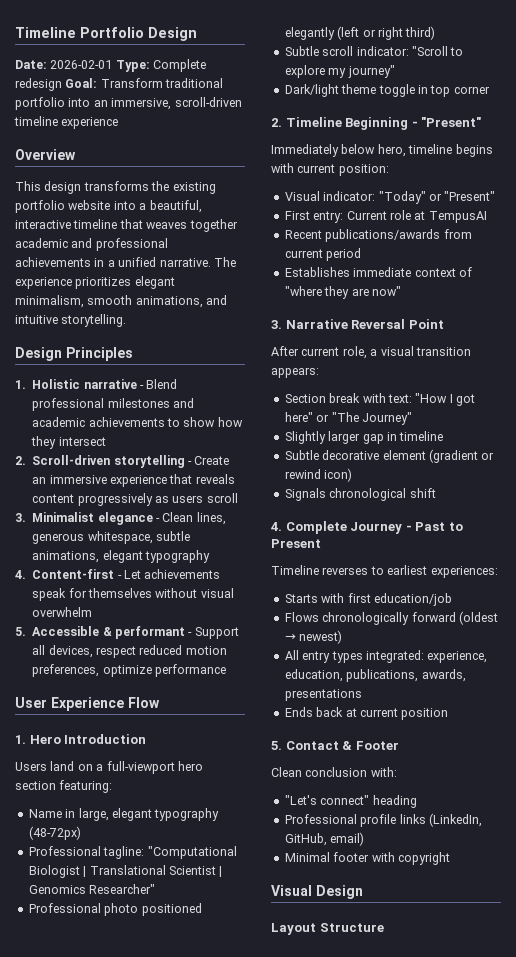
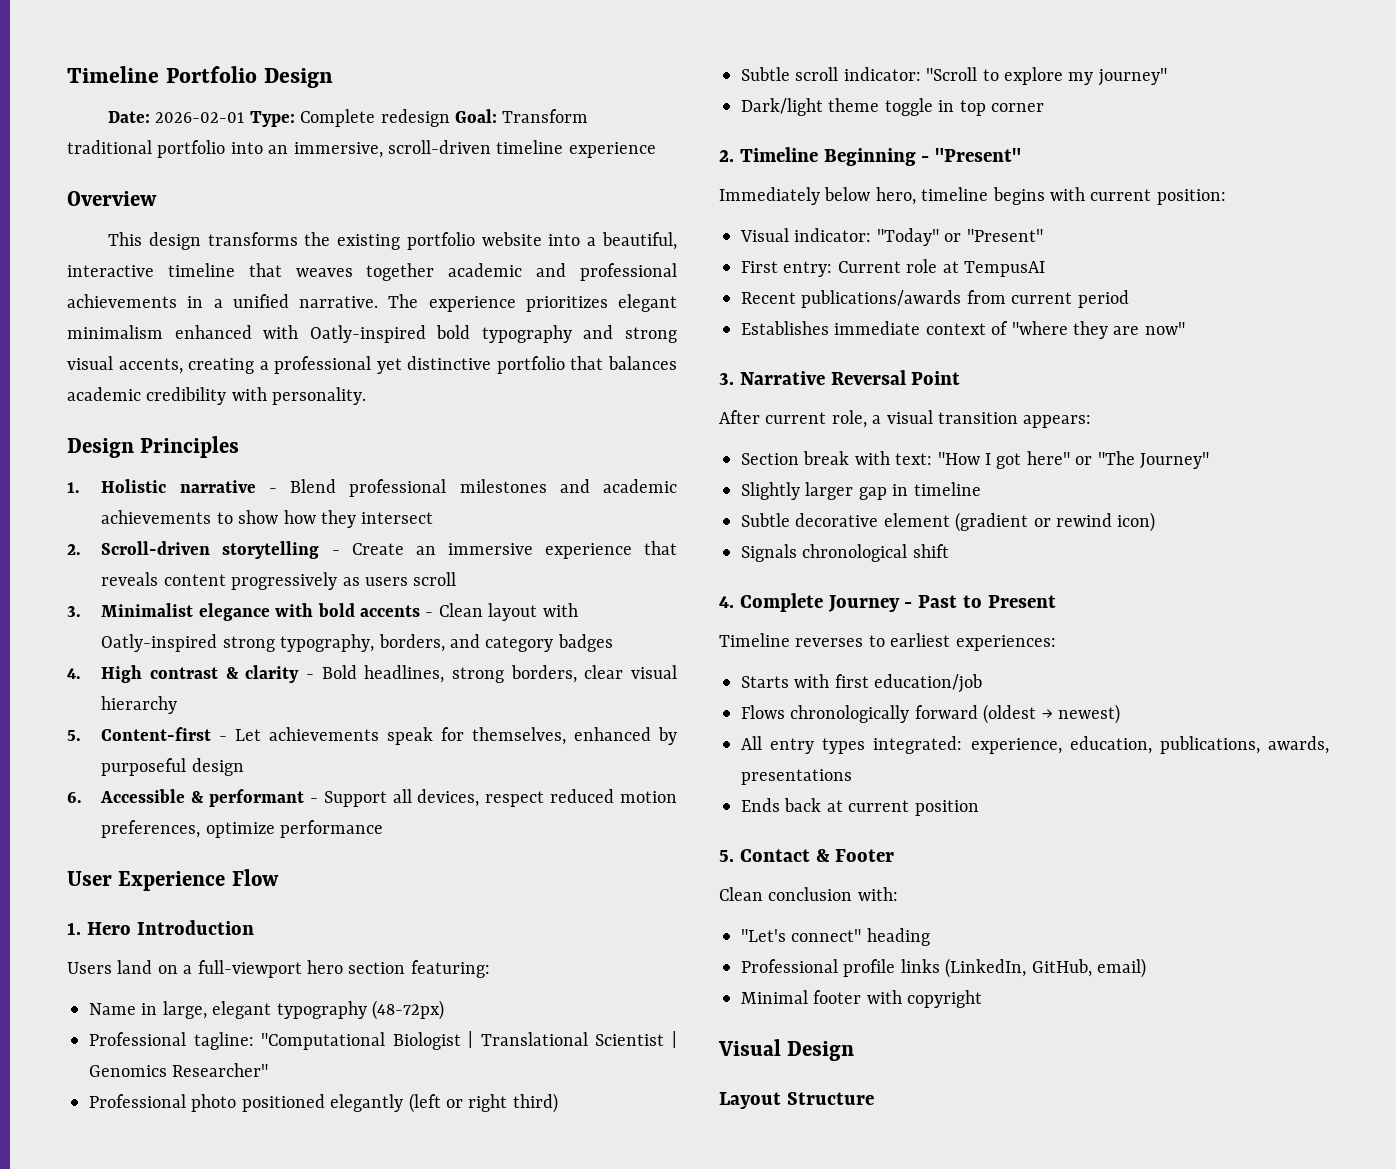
[15,295,228,308] [15,314,127,327] minimalism, smooth animations, and intuitive storytelling. -> [67,325,677,343] [67,356,677,374] [67,387,367,405] minimalism enhanced with Oatly-inspired bold typography and strong visual accents, creating a professional yet distinctive portfolio that balances academic credibility with personality.
[156,512,226,525] [32,531,190,544] [32,550,210,563] [15,570,26,579] - Clean lines, generous whitespace, subtle animations, elegant typography // 4. -> [275,603,578,621] [101,634,613,652] [67,665,677,683] [101,696,178,714] [67,730,81,741] with bold accents - Clean layout with Oatly-inspired strong typography, borders, and category badges // 4. High contrast & clarity - Bold headlines, strong borders, clear visual hierarchy // 5.
[88,588,234,598] [32,607,93,617] [15,627,26,636] themselves without visual overwhelm // 5. -> [472,727,677,745] [101,758,244,776] [67,792,82,803] themselves, enhanced by purposeful design // 6.

